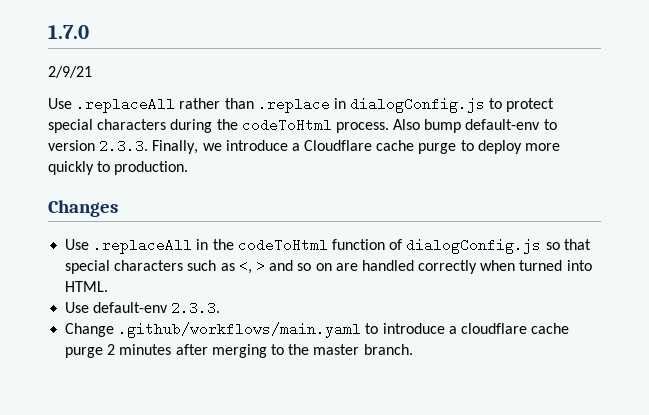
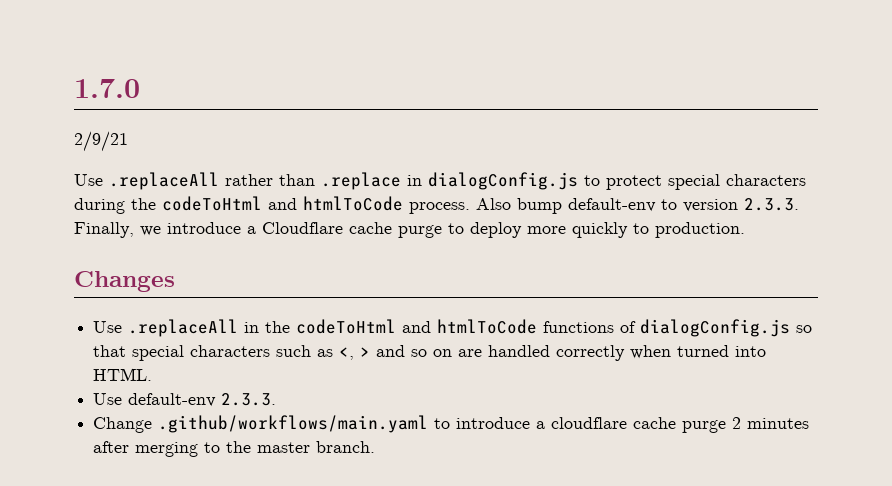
(332, 125) none -> [268,196,403,211] and htmlToCode
[331,239,385,250] function -> [402,319,615,334] and htmlToCode functions

